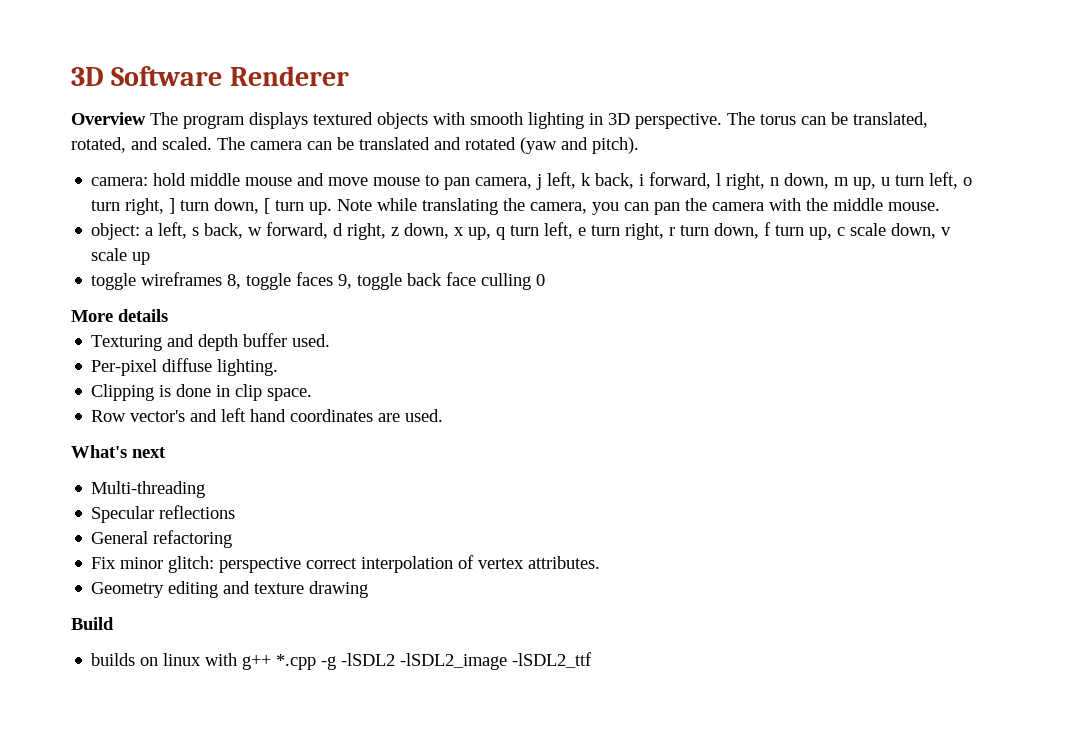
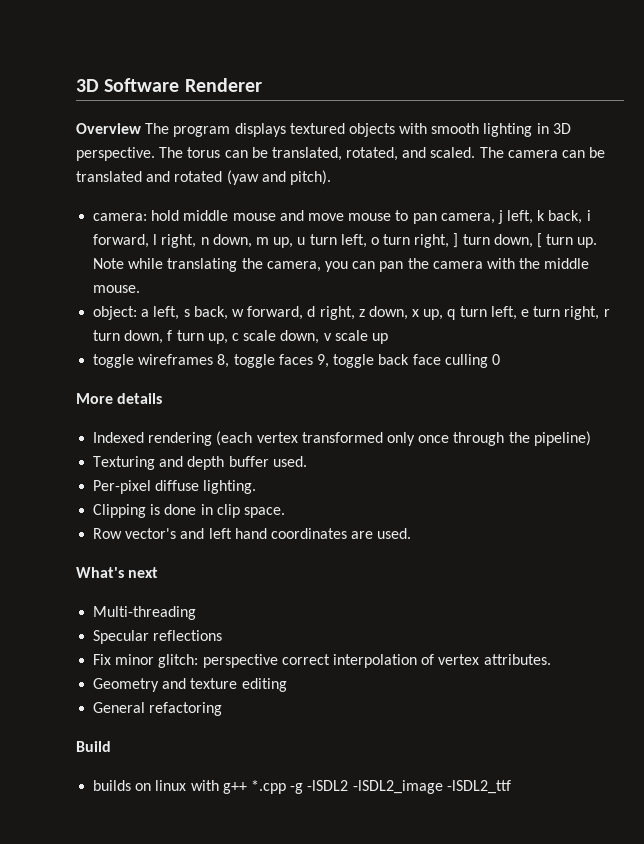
(168, 315) none -> [93,431,591,446] // Indexed rendering (each vertex transformed only once through the pipeline)
[91,530,233,548] // General refactoring -> (223, 635) none
[168,581,219,598] editing -> (160, 685) none
[309,581,369,598] drawing -> [241,678,287,692] [93,702,223,716] editing // General refactoring

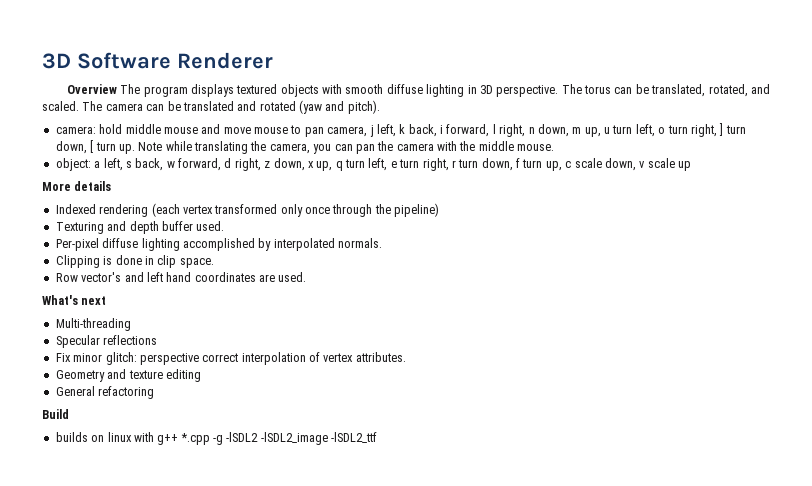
(480, 128) none -> [386,84,423,94] diffuse
[93,354,500,368] // toggle wireframes 8, toggle faces 9, toggle back face culling 0 -> (691, 166) none
[203,480,257,494] lighting. -> [141,238,382,251] lighting accomplished by interpolated normals.

